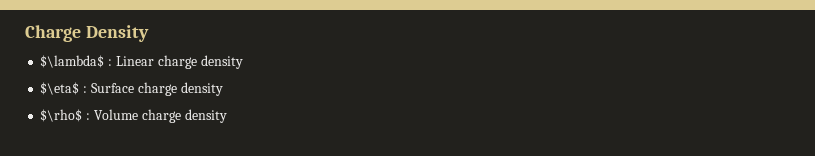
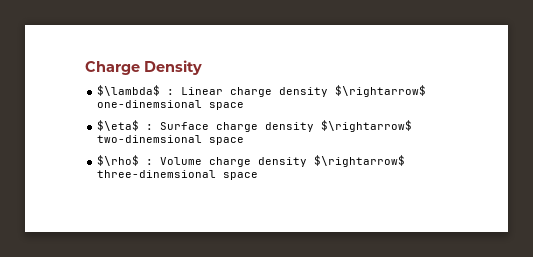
(243, 62) none -> [335,85,427,97] [97,100,245,110] $\rightarrow$ one-dinemsional space
(223, 89) none -> [321,120,413,132] [97,135,245,145] $\rightarrow$ two-dinemsional space
(227, 116) none -> [314,155,406,167] [97,170,259,180] $\rightarrow$ three-dinemsional space

